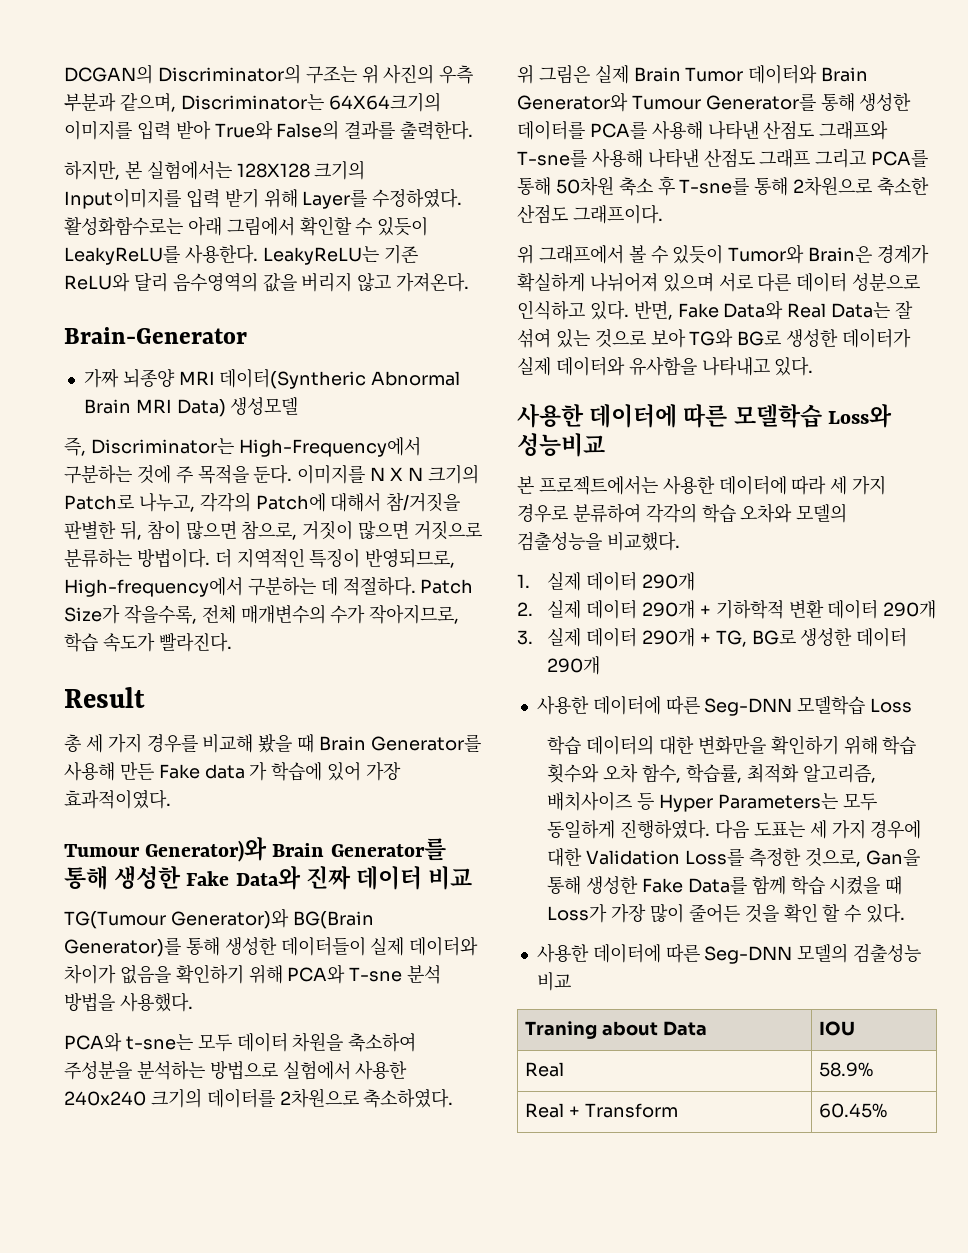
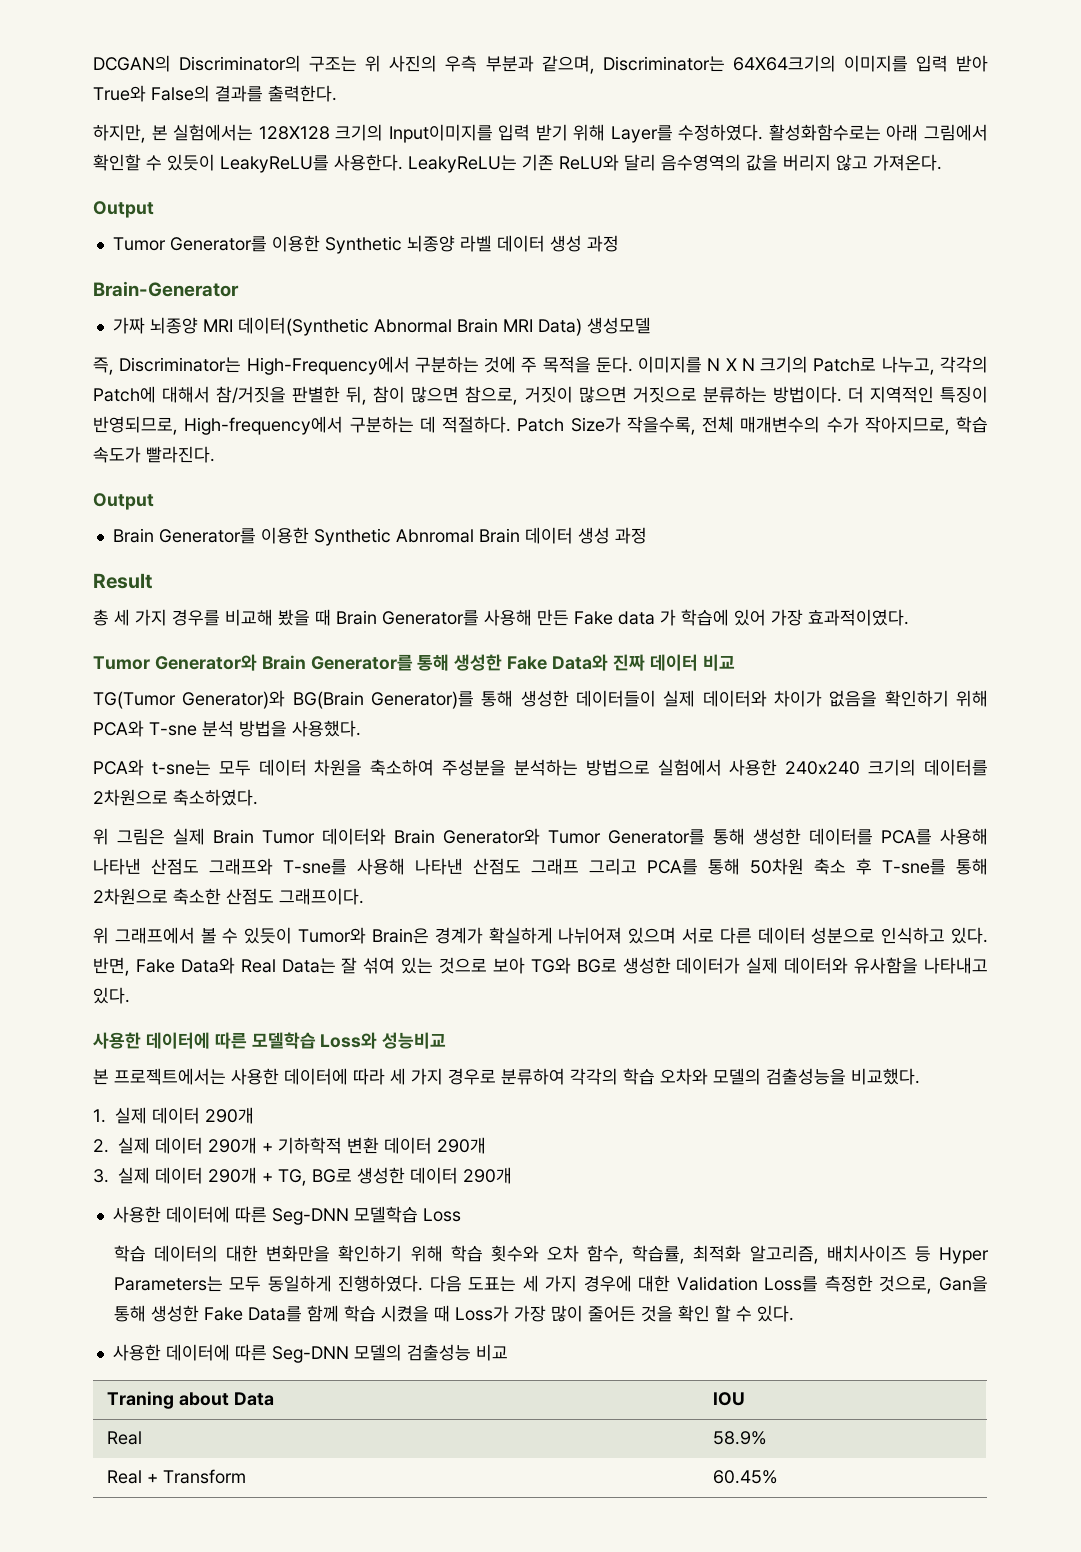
(470, 282) none -> [93,201,154,218] [112,235,619,254] // Output // Tumor Generator를 이용한 Synthetic 뇌종양 라벨 데이터 생성 과정
[219,368,367,389] 데이터(Syntheric -> [237,317,369,336] 데이터(Synthetic
(232, 642) none -> [93,493,154,510] [112,527,647,546] // Output // Brain Generator를 이용한 Synthetic Abnromal Brain 데이터 생성 과정
[64,837,268,862] Tumour Generator)와 -> [93,654,257,671] Tumor Generator와
[64,911,166,929] TG(Tumour -> [93,691,176,709] TG(Tumor
[631,95,701,110] Tumour -> [548,830,601,844] Tumor

